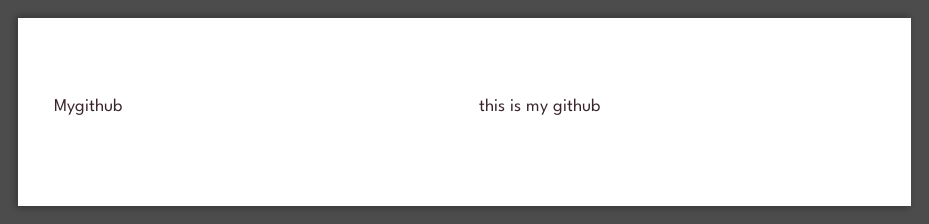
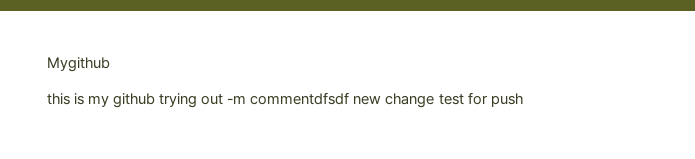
(600, 106) none -> [159,92,523,108] trying out -m commentdfsdf new change test for push

